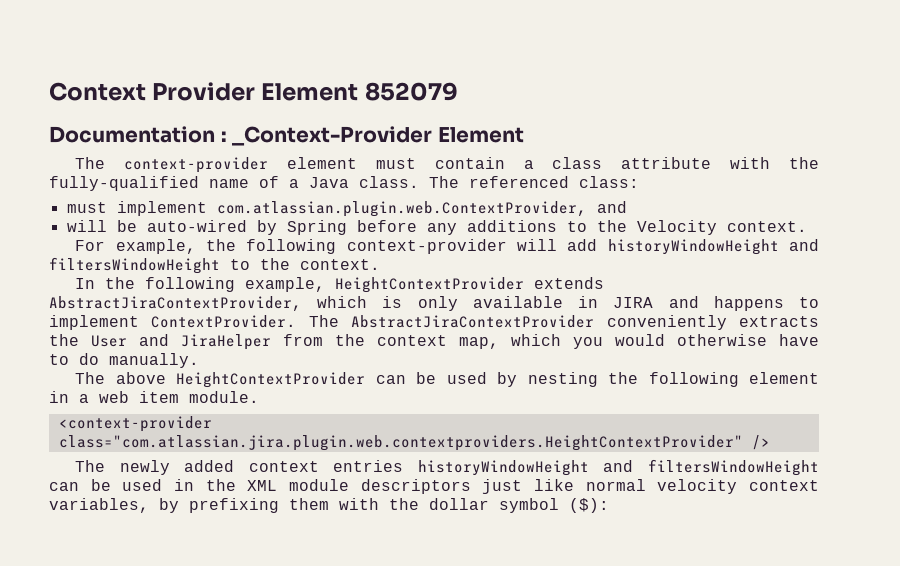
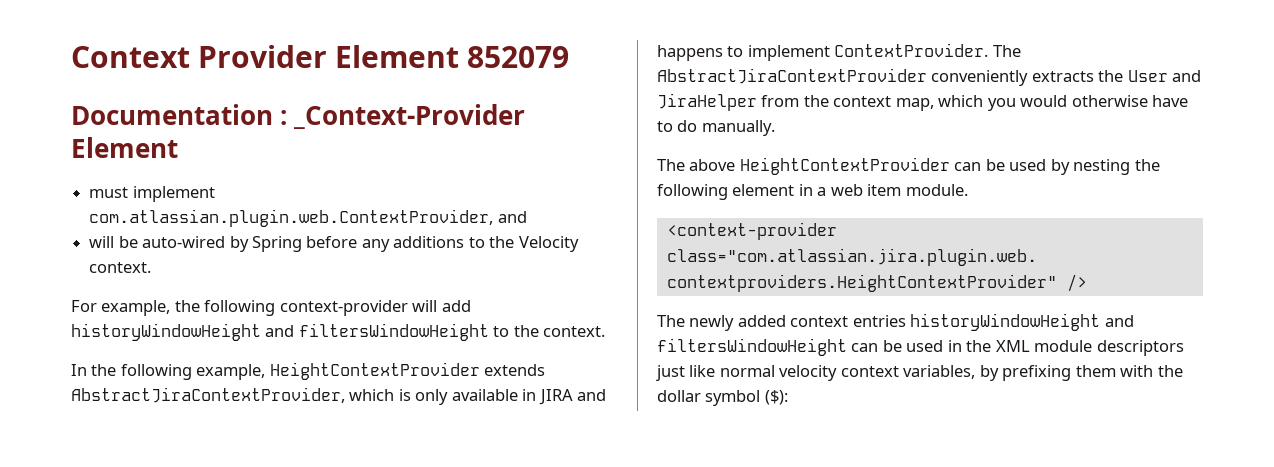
[75,157,820,173] [49,176,639,191] // The context-provider element must contain a class attribute with the fully-qualified name of a Java class. The referenced class: -> (178, 147) none

